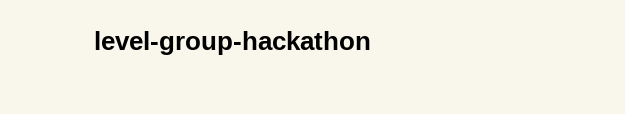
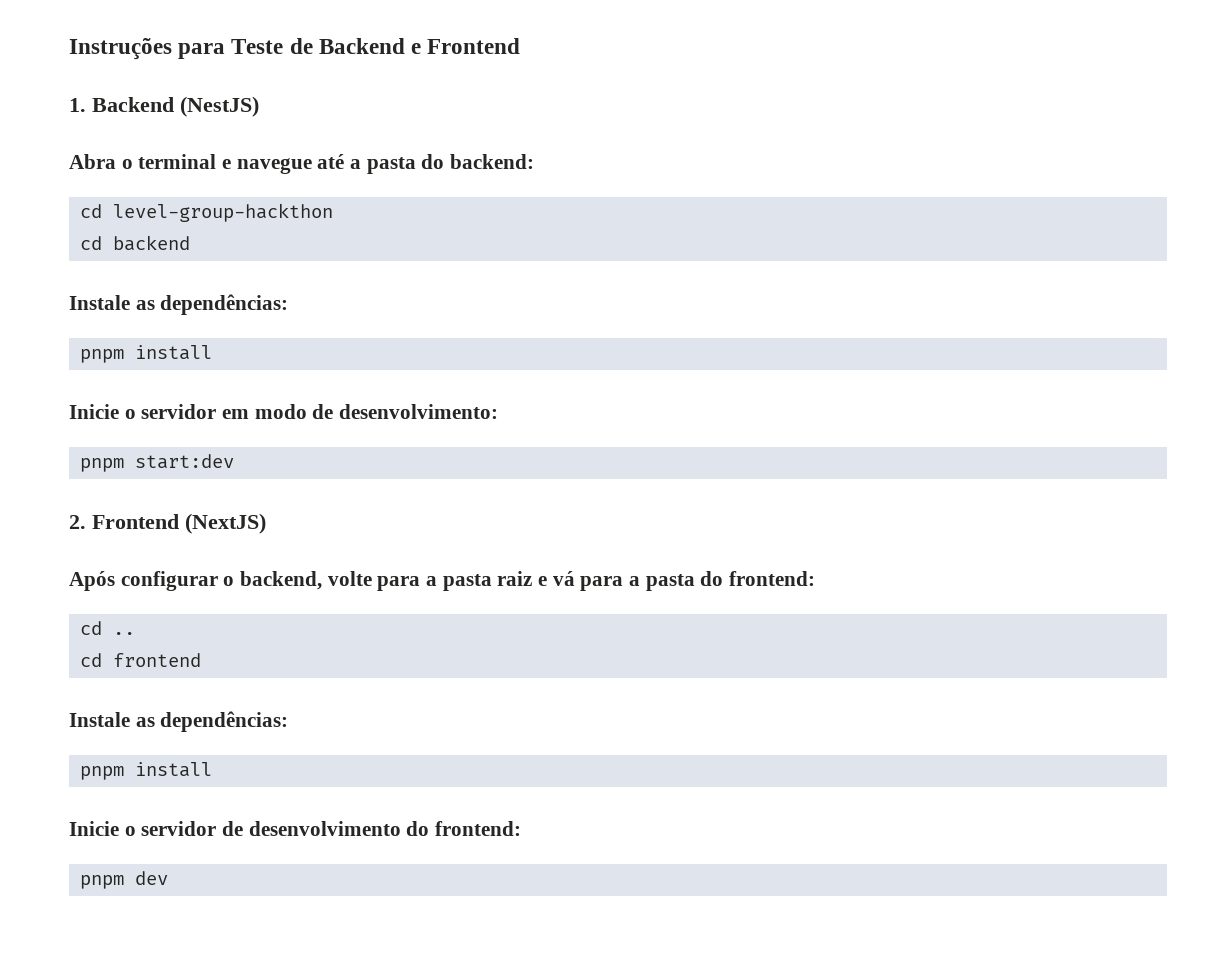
[94,31,371,55] level-group-hackathon -> [69,38,521,60] [69,96,259,117] [69,154,535,174] [80,203,334,222] [80,235,191,251] [69,294,289,315] [80,345,213,363] [69,404,499,419] [80,454,235,472] [69,513,266,534] [69,571,816,591] [80,621,136,635] [80,653,202,667] [69,711,289,732] [80,762,213,780] [69,821,522,836] [80,871,169,889] Instruções para Teste de Backend e Frontend // 1. Backend (NestJS) // Abra o terminal e navegue até a pasta do backend: // cd level-group-hackthon // cd backend // Instale as dependências: // pnpm install // Inicie o servidor em modo de desenvolvimento: // pnpm start:dev // 2. Frontend (NextJS) // Após configurar o backend, volte para a pasta raiz e vá para a pasta do frontend: // cd .. // cd frontend // Instale as dependências: // pnpm install // Inicie o servidor de desenvolvimento do frontend: // pnpm dev

